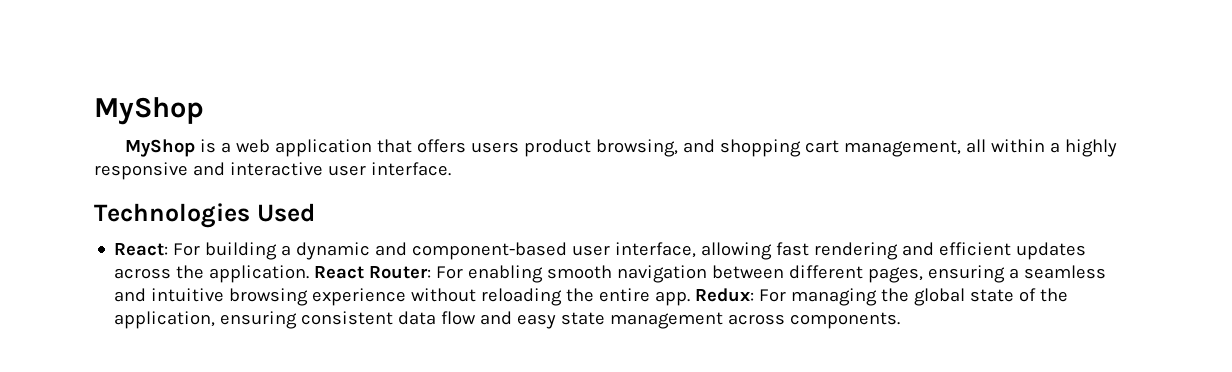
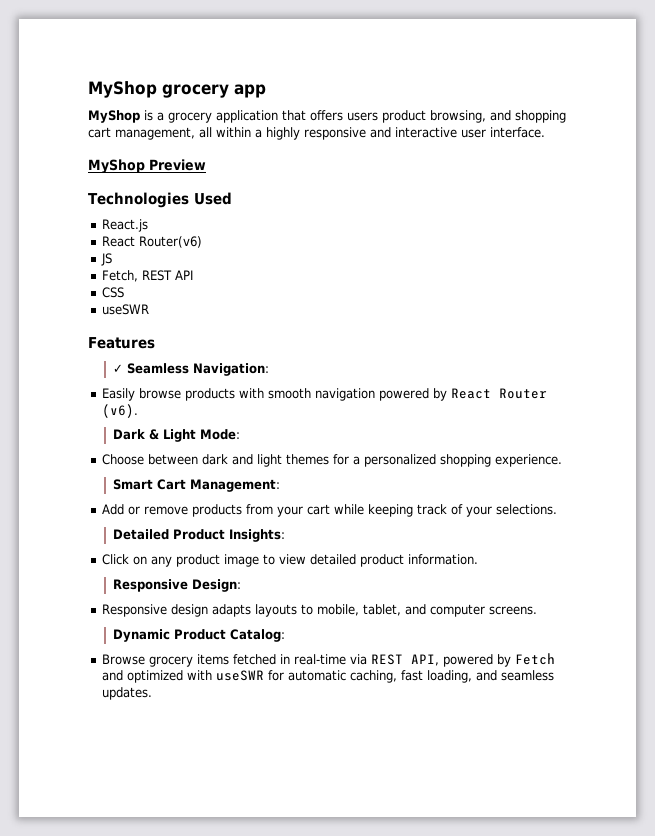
[94,97,204,125] MyShop -> [88,81,266,98] MyShop grocery app
[235,139,270,153] web -> [168,112,212,123] grocery
(451, 169) none -> [88,159,206,174] // MyShop Preview
[114,242,1087,260] [114,265,1107,283] [114,288,1069,306] [114,311,901,329] React: For building a dynamic and component-based user interface, allowing fast rendering and efficient updates across the application. React Router: For enabling smooth navigation between different pages, ensuring a seamless and intuitive browsing experience without reloading the entire app. Redux: For managing the global state of the application, ensuring consistent data flow and easy state management across components. -> [102,219,149,232] [102,236,203,248] [101,253,113,266] [102,270,194,282] [102,287,125,298] [102,304,150,315] [88,337,155,349] [113,363,270,376] [102,388,548,401] [102,404,139,418] [113,429,241,442] [102,454,563,467] [113,479,281,492] [102,504,558,517] [113,529,286,542] [102,554,479,567] [113,579,242,592] [102,604,538,617] [113,629,286,642] [102,653,556,667] [102,670,555,683] [102,687,153,700] React.js // React Router(v6) // JS // Fetch, REST API // CSS // useSWR // Features // ✓ Seamless Navigation: // Easily browse products with smooth navigation powered by React Router (v6). // Dark & Light Mode: // Choose between dark and light themes for a personalized shopping experience. // Smart Cart Management: // Add or remove products from your cart while keeping track of your selections. // Detailed Product Insights: // Click on any product image to view detailed product information. // Responsive Design: // Responsive design adapts layouts to mobile, tablet, and computer screens. // Dynamic Product Catalog: // Browse grocery items fetched in real-time via REST API, powered by Fetch and optimized with useSWR for automatic caching, fast loading, and seamless updates.

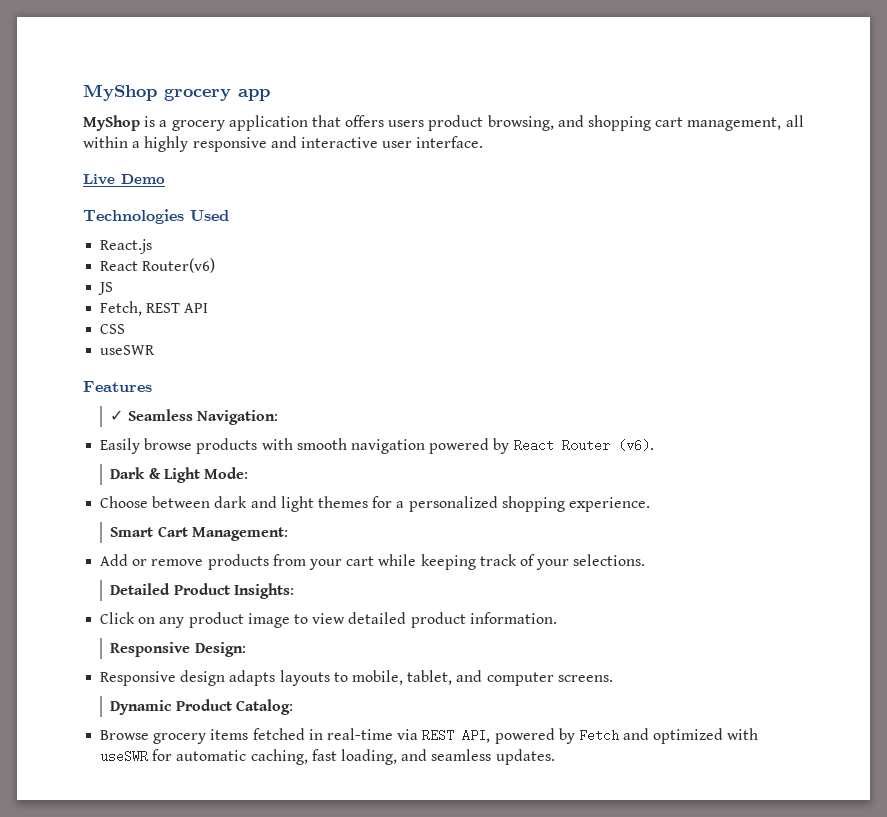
[88,159,206,174] MyShop Preview -> [83,174,165,185] Live Demo

